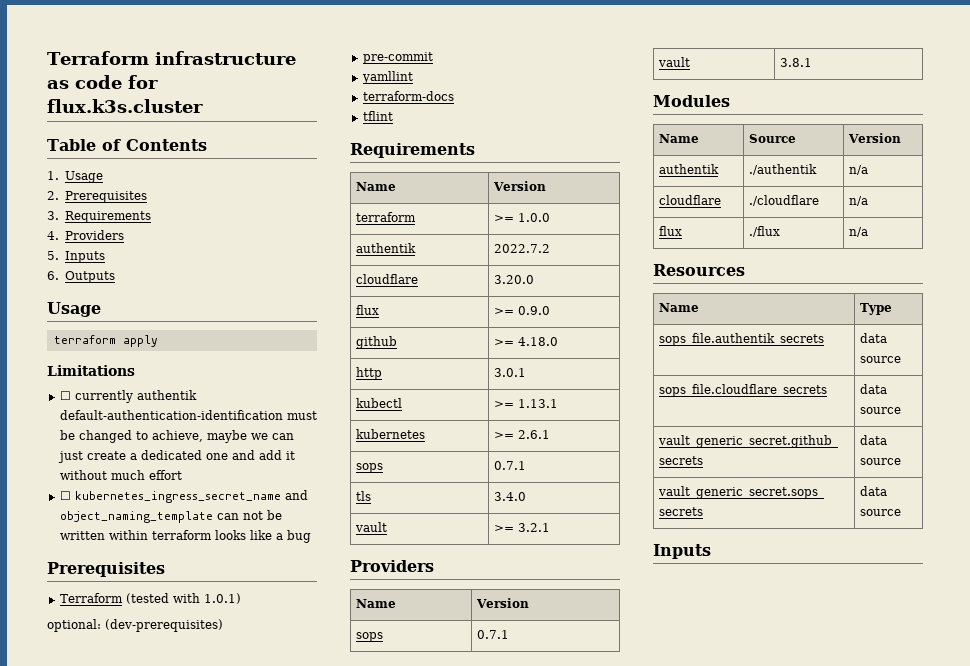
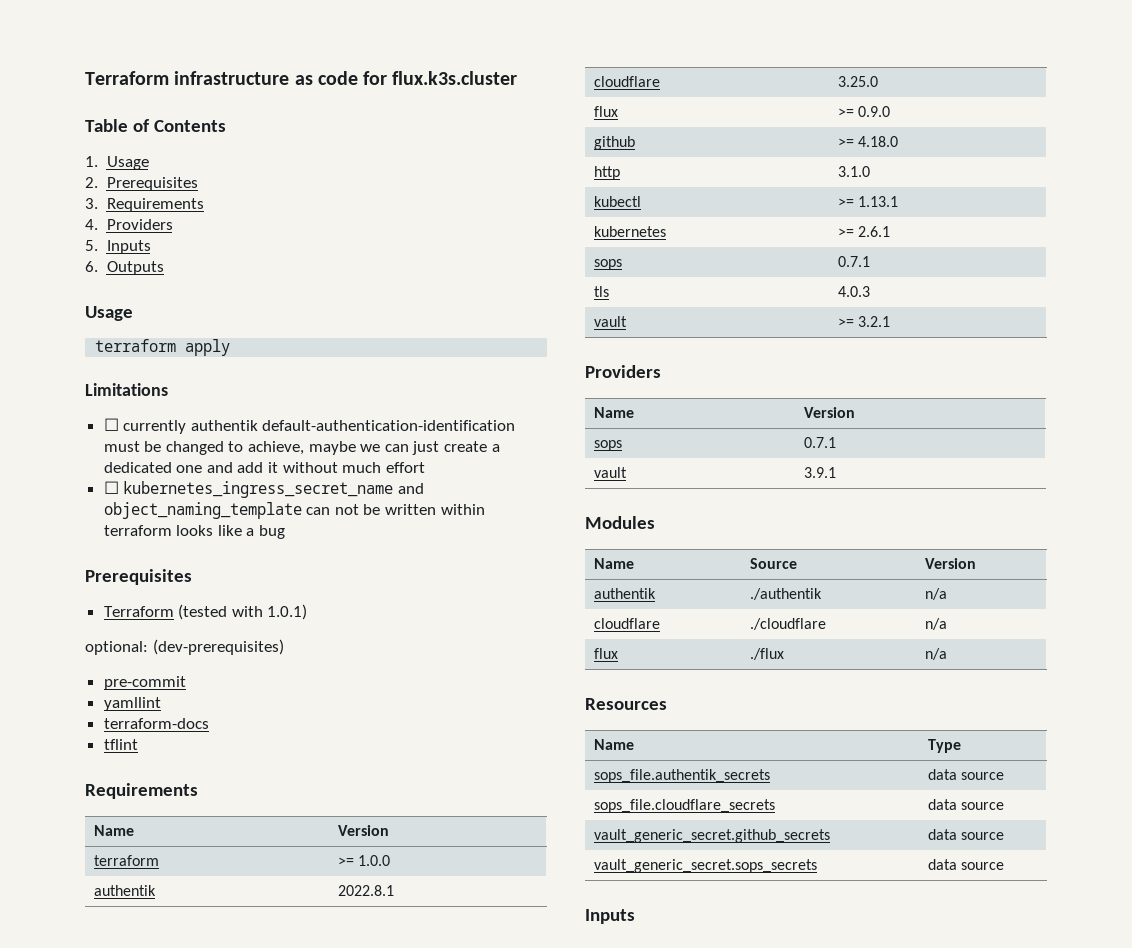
[494,244,551,253] [356,274,419,284] [494,275,535,284] 2022.7.2 // cloudflare | 3.20.0 -> [338,885,395,896] [594,76,661,87] [838,76,879,87] 2022.8.1 // cloudflare | 3.25.0
[494,368,527,377] 3.0.1 -> [838,166,871,177] 3.1.0
[494,492,527,501] 3.4.0 -> [838,286,871,297] 4.0.3
[780,58,813,67] 3.8.1 -> [804,467,837,478] 3.9.1

